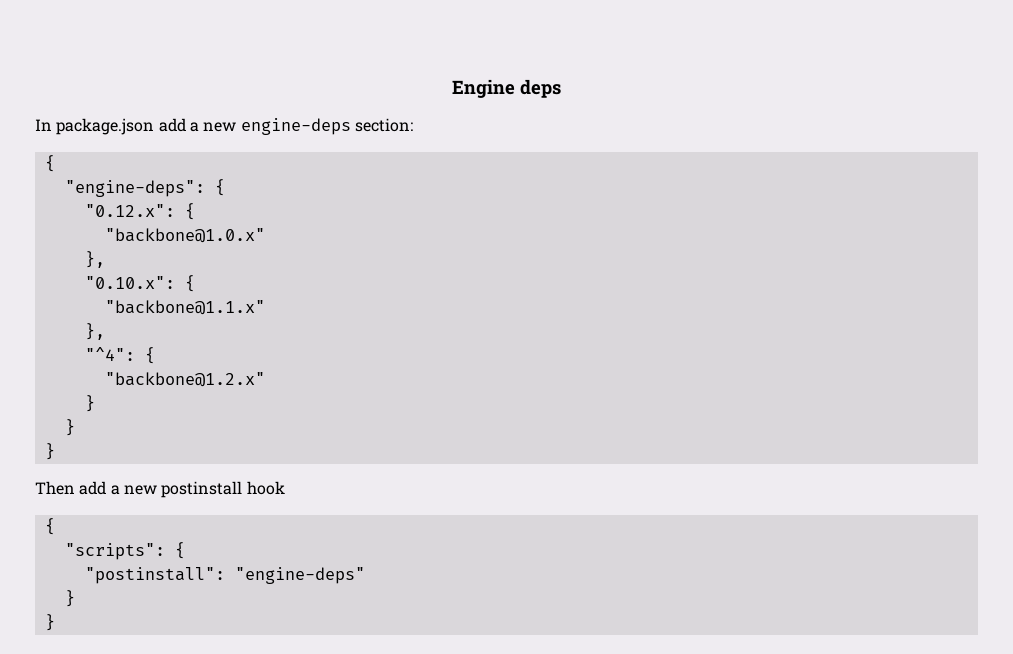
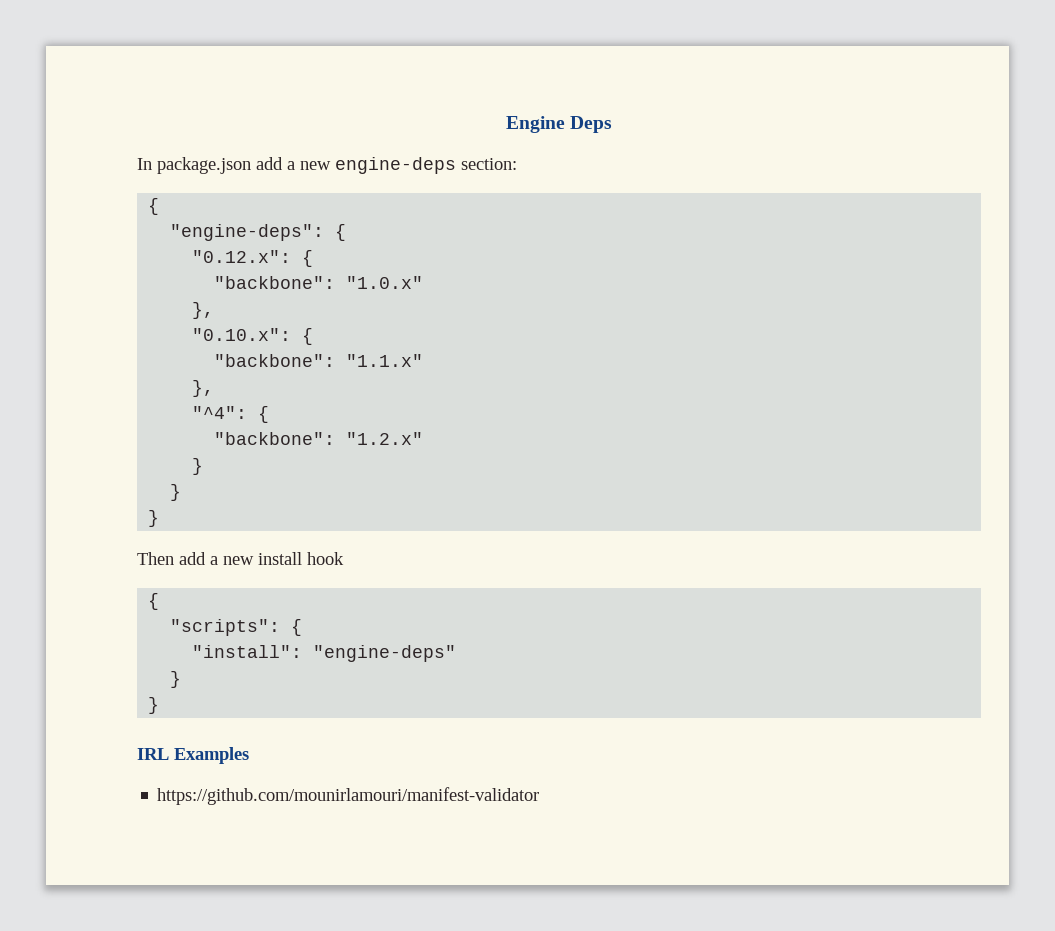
[520,79,561,98] deps -> [570,116,613,133] Deps
[104,228,265,243] "backbone@1.0.x" -> [214,276,424,289] "backbone": "1.0.x"
[104,300,265,315] "backbone@1.1.x" -> [214,354,424,367] "backbone": "1.1.x"
[104,372,265,387] "backbone@1.2.x" -> [214,432,424,445] "backbone": "1.2.x"
[161,481,243,498] postinstall -> [258,552,302,565] install
[84,567,225,584] "postinstall": -> [192,645,303,658] "install":
(55, 622) none -> [137,747,249,764] [157,787,540,805] // IRL Examples // https://github.com/mounirlamouri/manifest-validator

